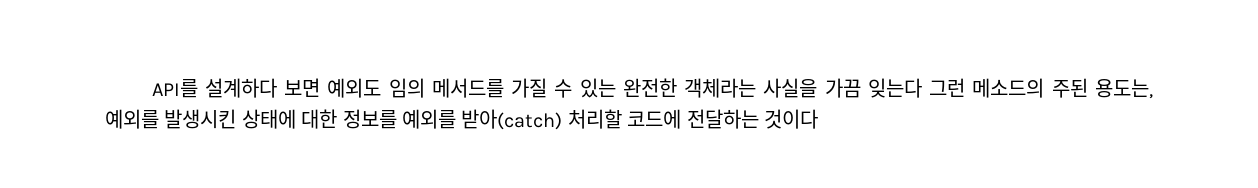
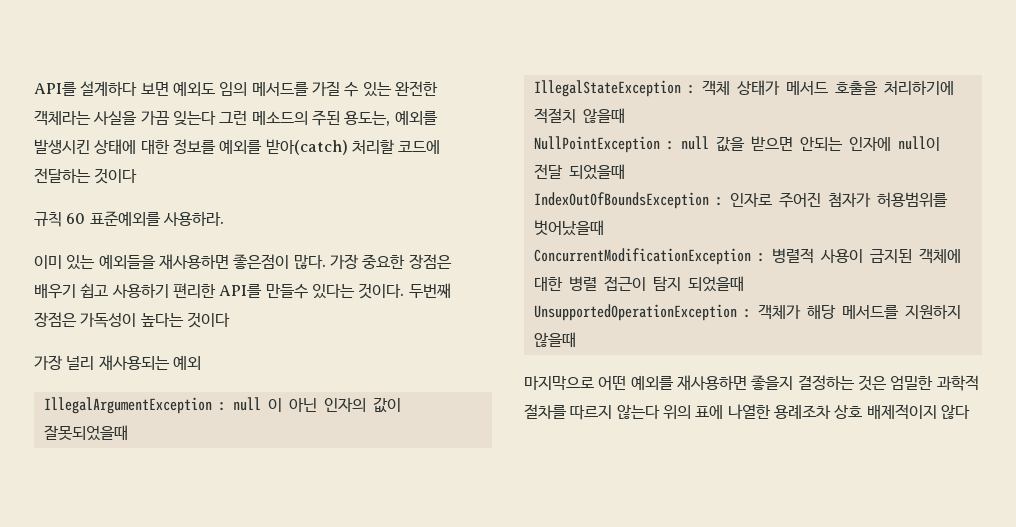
(818, 119) none -> [34,211,224,227] [34,254,452,270] [34,283,451,299] [34,312,230,328] [34,355,201,370] [43,397,401,414] [43,425,128,441] [533,80,954,97] [533,108,625,124] [533,136,940,153] [533,164,625,180] [533,192,948,209] [533,220,604,236] [533,248,961,265] [533,276,744,292] [533,304,961,321] [533,332,576,347] [524,375,979,391] [524,404,970,420] // 규칙 60 표준예외를 사용하라. // 이미 있는 예외들을 재사용하면 좋은점이 많다. 가장 중요한 장점은 배우기 쉽고 사용하기 편리한 API를 만들수 있다는 것이다. 두번째 장점은 가독성이 높다는 것이다 // 가장 널리 재사용되는 예외 // IllegalArgumentException : null 이 아닌 인자의 값이 잘못되었을때 // IllegalStateException : 객체 상태가 메서드 호출을 처리하기에 적절치 않을때 // NullPointException : null 값을 받으면 안되는 인자에 null이 전달 되었을때 // IndexOutOfBoundsException : 인자로 주어진 첨자가 허용범위를 벗어났을때 // ConcurrentModificationException : 병렬적 사용이 금지된 객체에 대한 병렬 접근이 탐지 되었을때 // UnsupportedOperationException : 객체가 해당 메서드를 지원하지 않을때 // 마지막으로 어떤 예외를 재사용하면 좋을지 결정하는 것은 엄밀한 과학적 절차를 따르지 않는다 위의 표에 나열한 용례조차 상호 배제적이지 않다

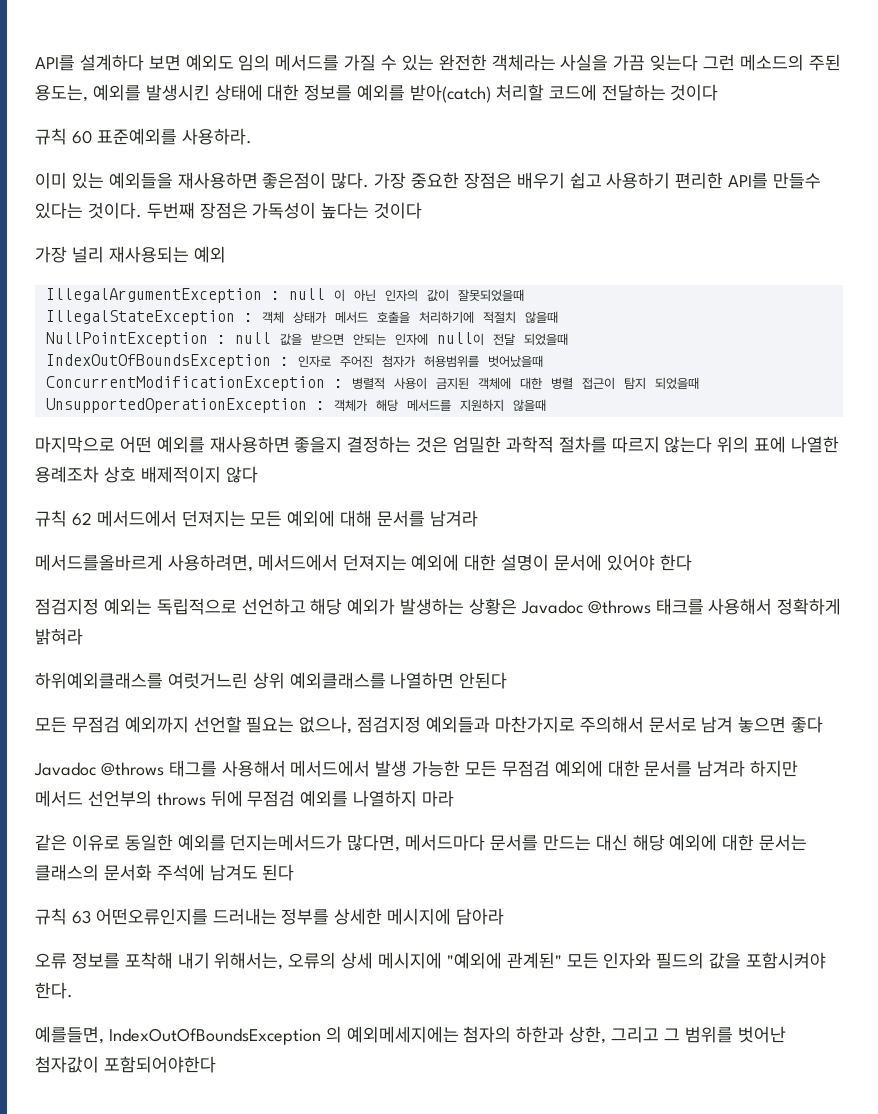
(970, 411) none -> [35,510,478,527] [35,554,692,572] [35,598,842,615] [35,628,83,645] [35,672,508,689] [35,716,824,734] [34,760,799,777] [35,790,455,807] [35,834,808,852] [35,864,295,881] [35,908,505,925] [35,952,827,970] [35,982,73,999] [35,1026,786,1045] [35,1056,216,1073] // 규칙 62 메서드에서 던져지는 모든 예외에 대해 문서를 남겨라 // 메서드를올바르게 사용하려면, 메서드에서 던져지는 예외에 대한 설명이 문서에 있어야 한다 // 점검지정 예외는 독립적으로 선언하고 해당 예외가 발생하는 상황은 Javadoc @throws 태크를 사용해서 정확하게 밝혀라 // 하위예외클래스를 여럿거느린 상위 예외클래스를 나열하면 안된다 // 모든 무점검 예외까지 선언할 필요는 없으나, 점검지정 예외들과 마찬가지로 주의해서 문서로 남겨 놓으면 좋다 // Javadoc @throws 태그를 사용해서 메서드에서 발생 가능한 모든 무점검 예외에 대한 문서를 남겨라 하지만 메서드 선언부의 throws 뒤에 무점검 예외를 나열하지 마라 // 같은 이유로 동일한 예외를 던지는메서드가 많다면, 메서드마다 문서를 만드는 대신 해당 예외에 대한 문서는 클래스의 문서화 주석에 남겨도 된다 // 규칙 63 어떤오류인지를 드러내는 정부를 상세한 메시지에 담아라 // 오류 정보를 포착해 내기 위해서는, 오류의 상세 메시지에 "예외에 관계된" 모든 인자와 필드의 값을 포함시켜야 한다. // 예를들면, IndexOutOfBoundsException 의 예외메세지에는 첨자의 하한과 상한, 그리고 그 범위를 벗어난 첨자값이 포함되어야한다

